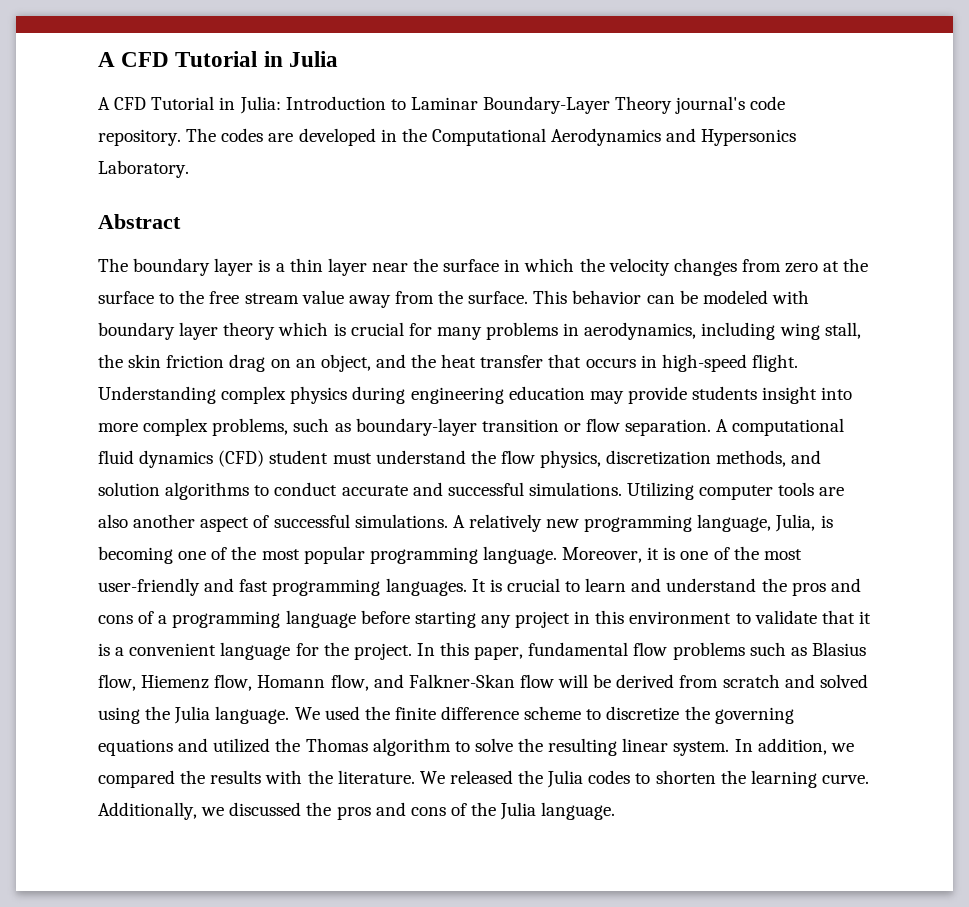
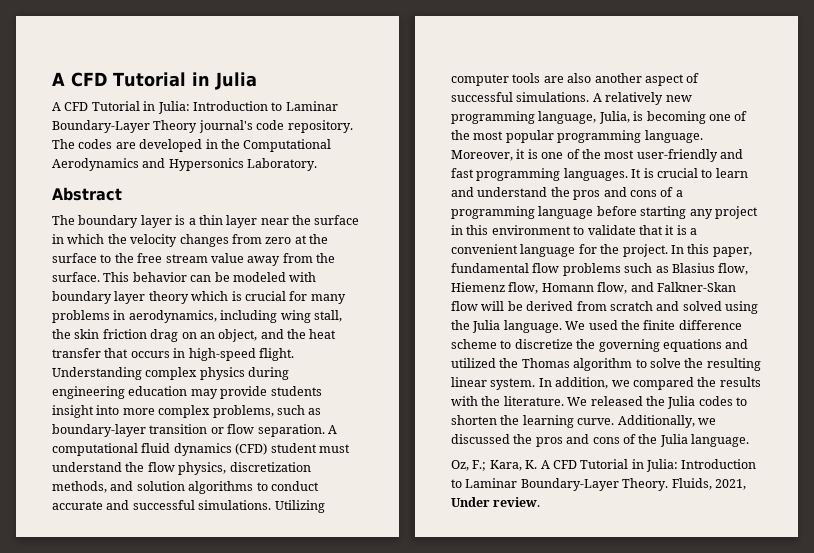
(616, 811) none -> [451,459,757,472] [451,478,746,491] [451,497,541,507] // Oz, F.; Kara, K. A CFD Tutorial in Julia: Introduction to Laminar Boundary-Layer Theory. Fluids, 2021, Under review.

